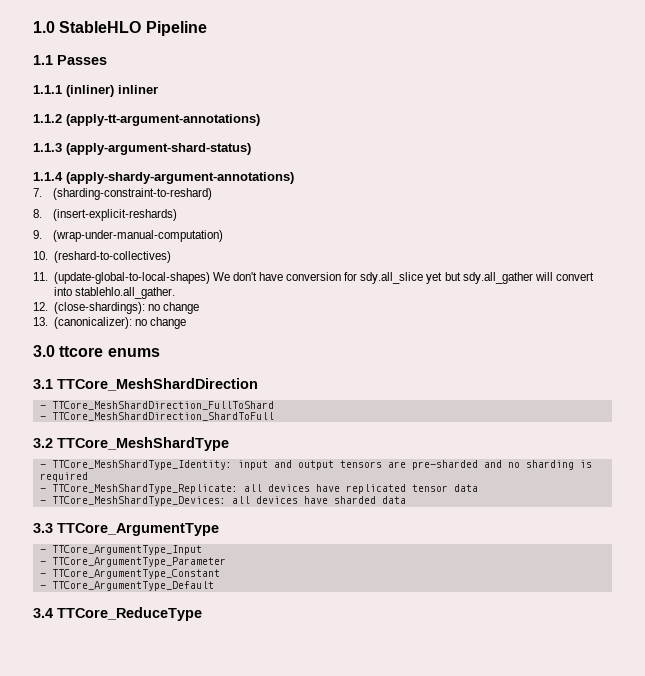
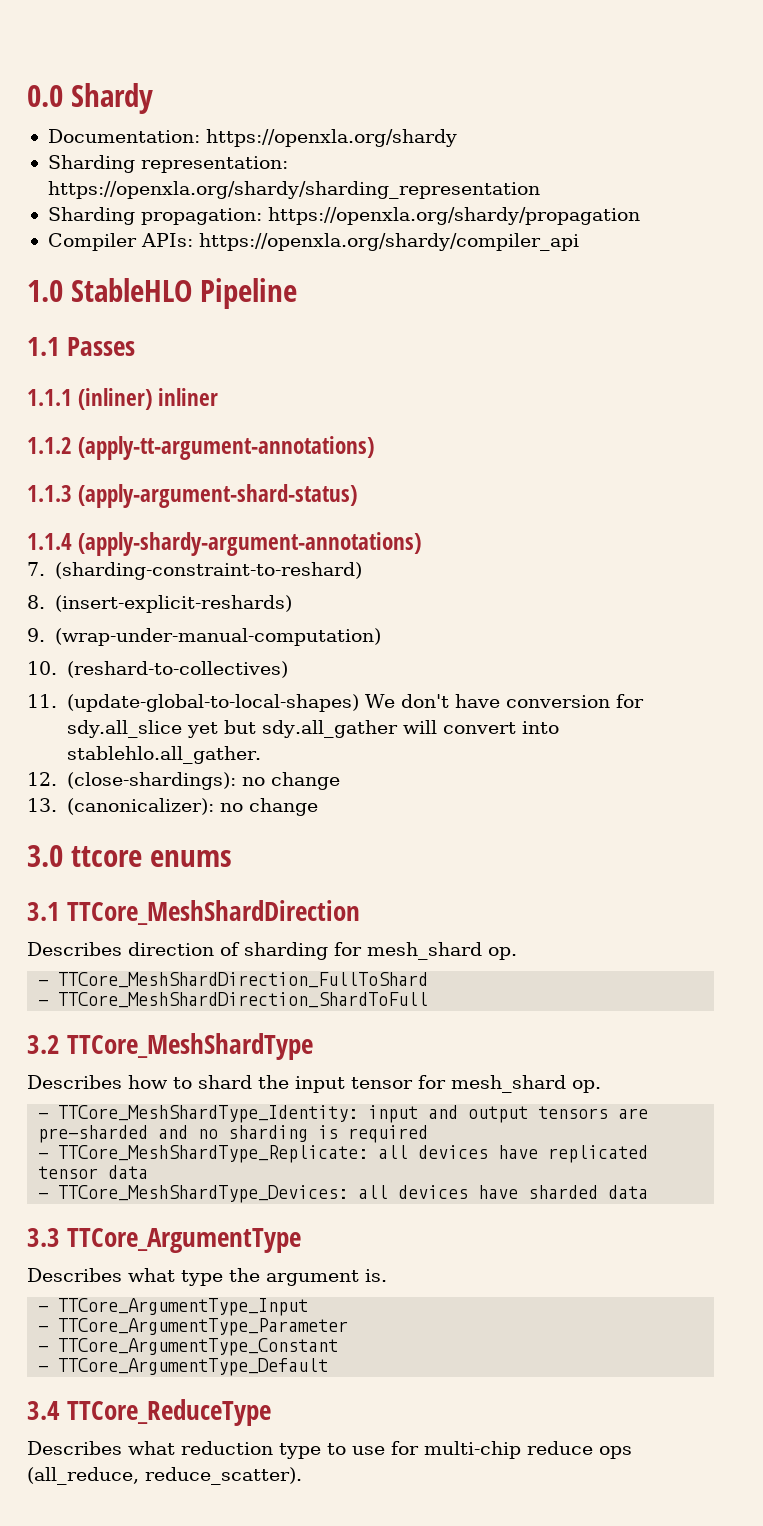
(33, 27) none -> [27,83,154,114] [47,129,457,147] [47,155,288,173] [47,181,540,199] [47,207,640,225] [47,233,579,251] 0.0 Shardy // Documentation: https://openxla.org/shardy // Sharding representation: https://openxla.org/shardy/sharding_representation // Sharding propagation: https://openxla.org/shardy/propagation // Compiler APIs: https://openxla.org/shardy/compiler_api //
(258, 384) none -> [27,942,517,960] // Describes direction of sharding for mesh_shard op.
(229, 444) none -> [27,1075,601,1093] // Describes how to shard the input tensor for mesh_shard op.
(219, 529) none -> [27,1268,387,1286] // Describes what type the argument is.
(202, 614) none -> [27,1441,632,1459] [27,1467,302,1485] // Describes what reduction type to use for multi-chip reduce ops (all_reduce, reduce_scatter).

